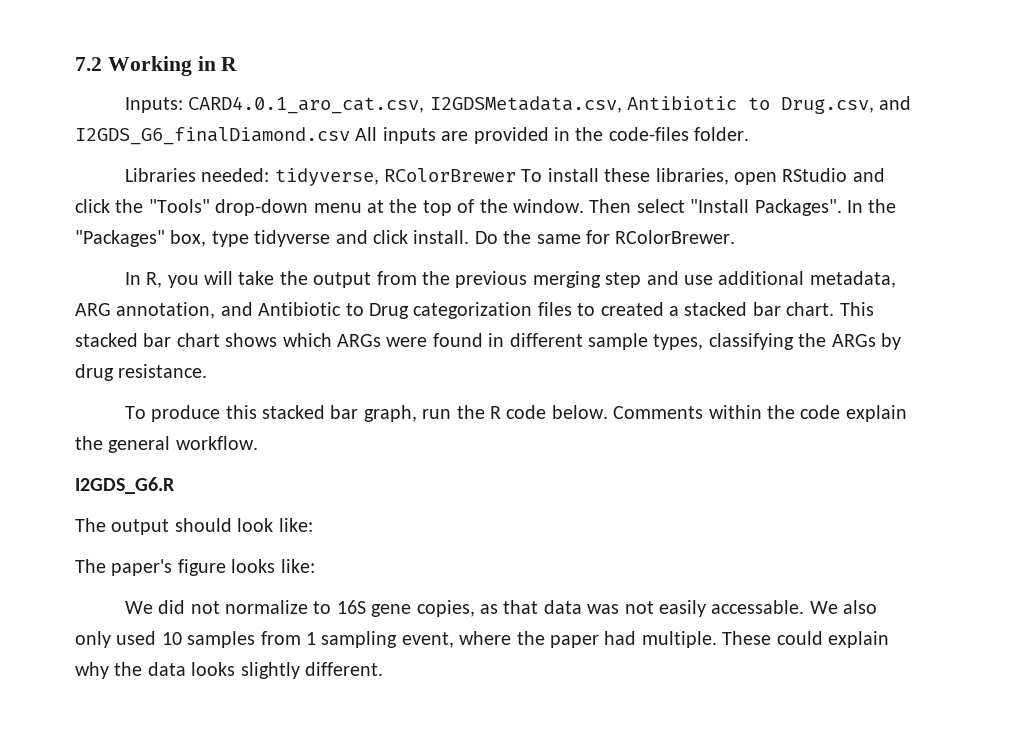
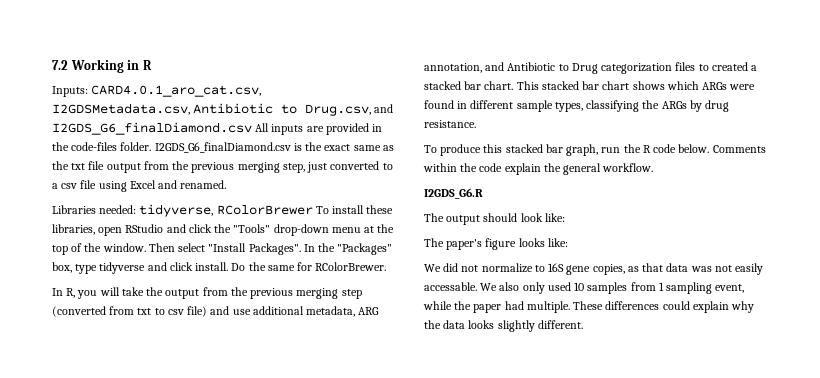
(750, 134) none -> [154,142,394,153] [52,161,393,173] [52,180,227,192] I2GDS_G6_finalDiamond.csv is the exact same as the txt file output from the previous merging step, just converted to a csv file using Excel and renamed.
(642, 280) none -> [52,306,208,317] (converted from txt to csv file)
[459,631,512,645] where -> [423,301,452,310] while
(772, 638) none -> [605,301,660,310] differences

